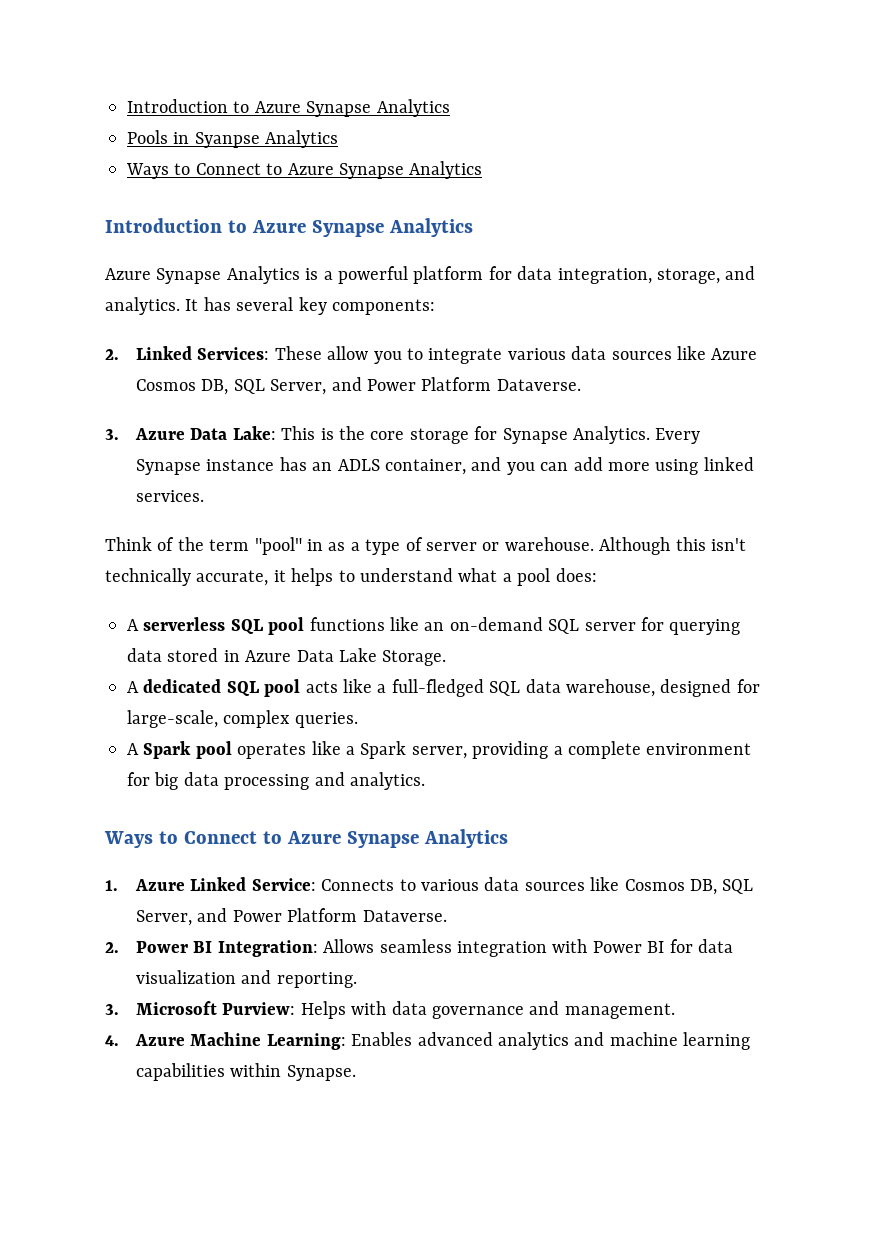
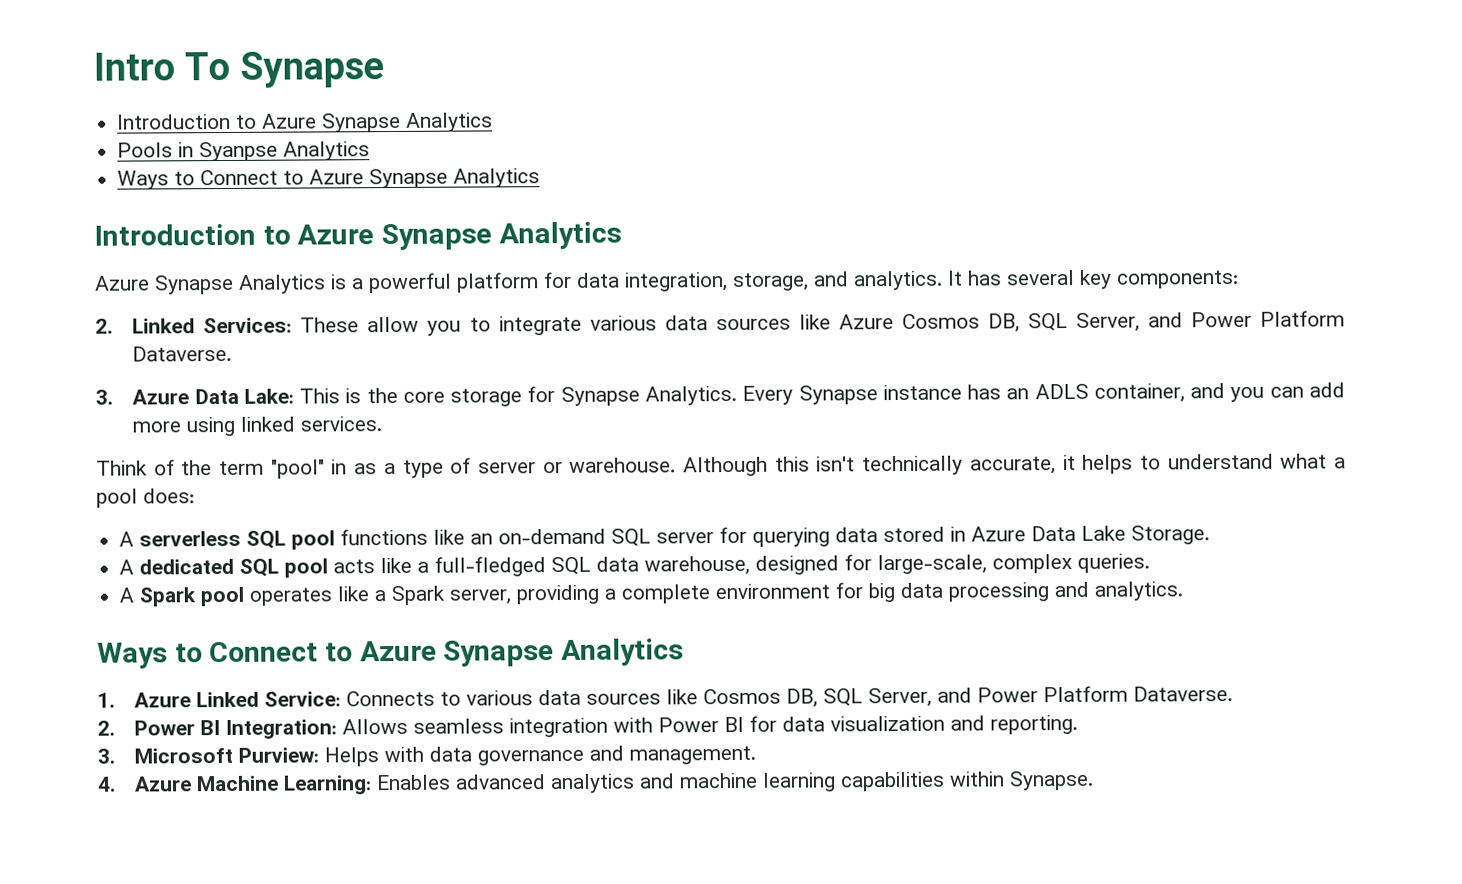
(127, 106) none -> [93,51,384,88] Intro To Synapse //

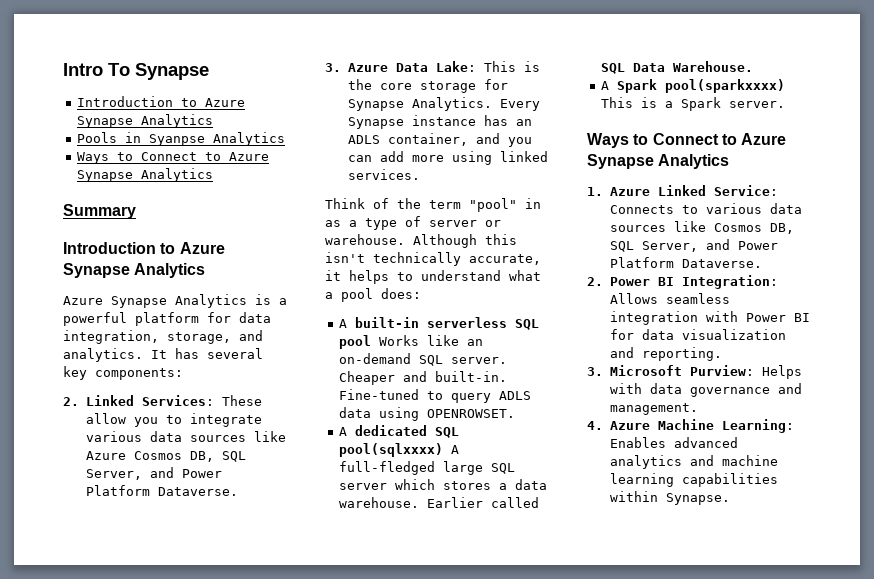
(541, 178) none -> [63,204,136,219] // Summary
(135, 539) none -> [355,317,420,328] built-in
[340,528,429,546] functions -> [379,335,420,346] Works
[656,525,1211,547] [119,553,1151,578] [119,581,1184,607] server for querying data stored in Azure Data Lake Storage. // A dedicated SQL pool acts like a full-fledged SQL data warehouse, designed for large-scale, complex queries. // A Spark pool operates like a Spark server, providing a complete environment for big data processing and analytics. -> [451,357,508,364] [339,371,508,385] [339,389,532,403] [339,407,516,421] [339,425,460,438] [339,443,460,457] [339,461,516,475] [339,479,548,490] [339,497,540,508] [601,61,754,74] [601,79,786,93] [601,97,786,111] server. Cheaper and built-in. Fine-tuned to query ADLS data using OPENROWSET. // A dedicated SQL pool(sqlxxxx) A full-fledged large SQL server which stores a data warehouse. Earlier called SQL Data Warehouse. // A Spark pool(sparkxxxx) This is a Spark server.

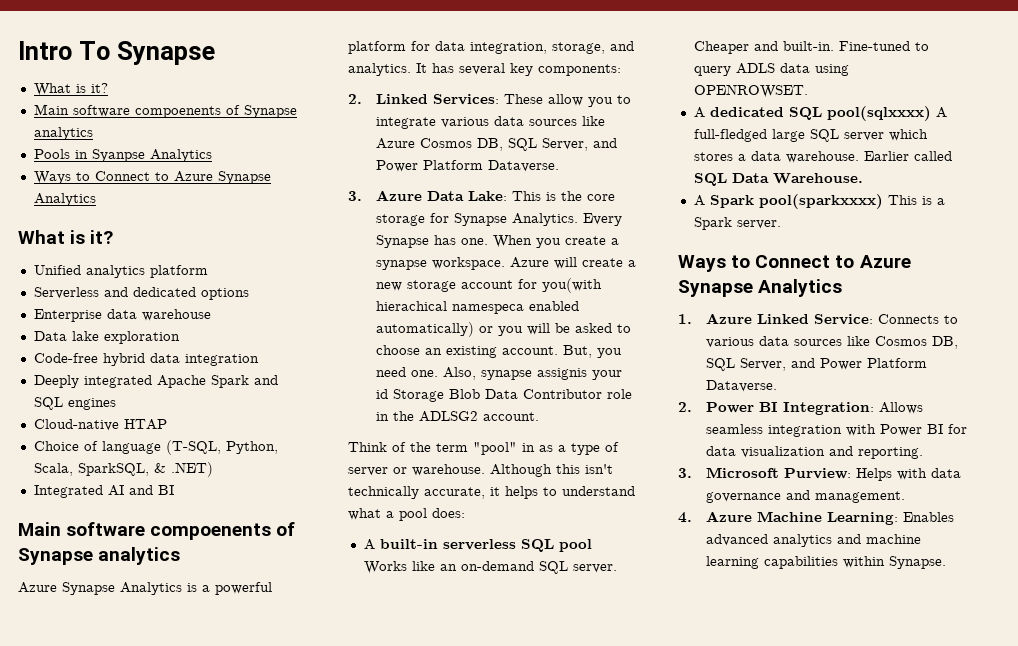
[77,96,246,107] [77,114,214,128] Introduction to Azure Synapse Analytics -> [33,83,108,96] [33,104,297,118] [33,127,93,140] What is it? // Main software compoenents of Synapse analytics
[63,204,136,219] [63,242,225,254] [63,263,206,278] Summary // Introduction to Azure Synapse Analytics -> [18,230,114,244] [33,265,208,278] [33,287,249,300] [33,309,211,322] [33,331,180,344] [33,353,259,366] [33,375,278,388] [33,397,116,410] [33,419,167,431] [33,440,278,455] [33,462,213,477] [33,485,174,498] [18,522,296,540] [18,547,181,565] What is it? // Unified analytics platform // Serverless and dedicated options // Enterprise data warehouse // Data lake exploration // Code-free hybrid data integration // Deeply integrated Apache Spark and SQL engines // Cloud-native HTAP // Choice of language (T-SQL, Python, Scala, SparkSQL, & .NET) // Integrated AI and BI // Main software compoenents of Synapse analytics
[411,115,532,126] [347,133,532,147] [347,151,548,165] [347,169,420,180] instance has an ADLS container, and you can add more using linked services. -> [433,235,619,248] [375,257,636,270] [375,278,602,293] [375,301,579,314] [375,322,631,337] [375,345,622,358] [375,367,622,380] [375,389,632,402] [375,411,539,422] has one. When you create a synapse workspace. Azure will create a new storage account for you(with hierachical namespeca enabled automatically) or you will be asked to choose an existing account. But, you need one. Also, synapse assignis your id Storage Blob Data Contributor role in the ADLSG2 account.

